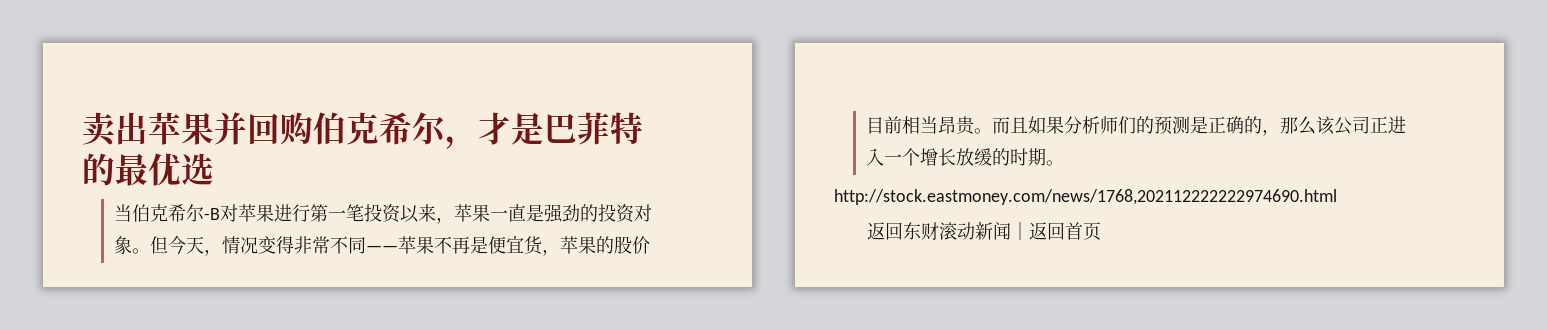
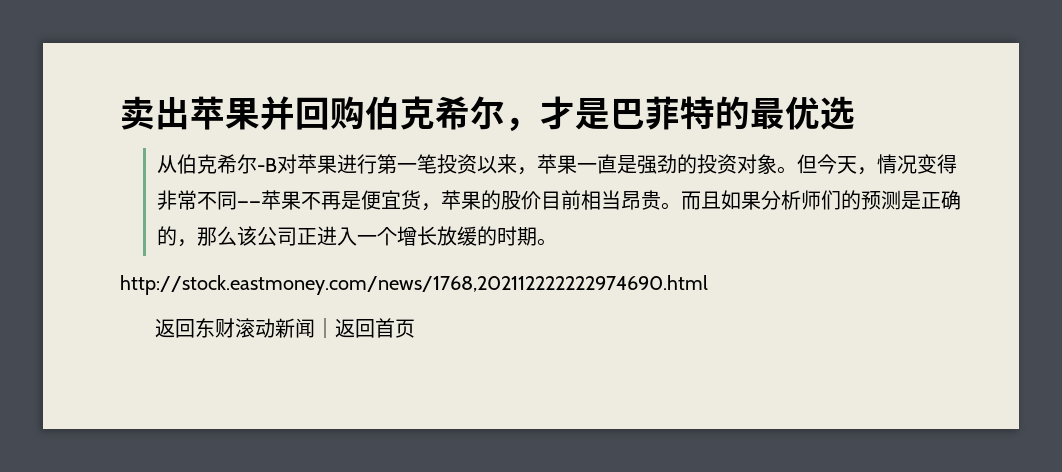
[113,204,132,222] 当 -> [156,155,177,173] 从

